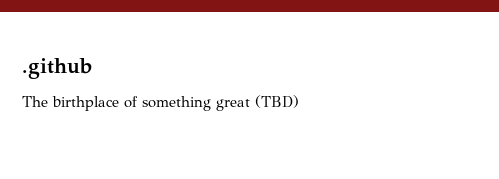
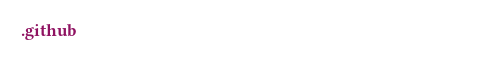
[22,95,299,111] // The birthplace of something great (TBD) -> (76, 32) none

